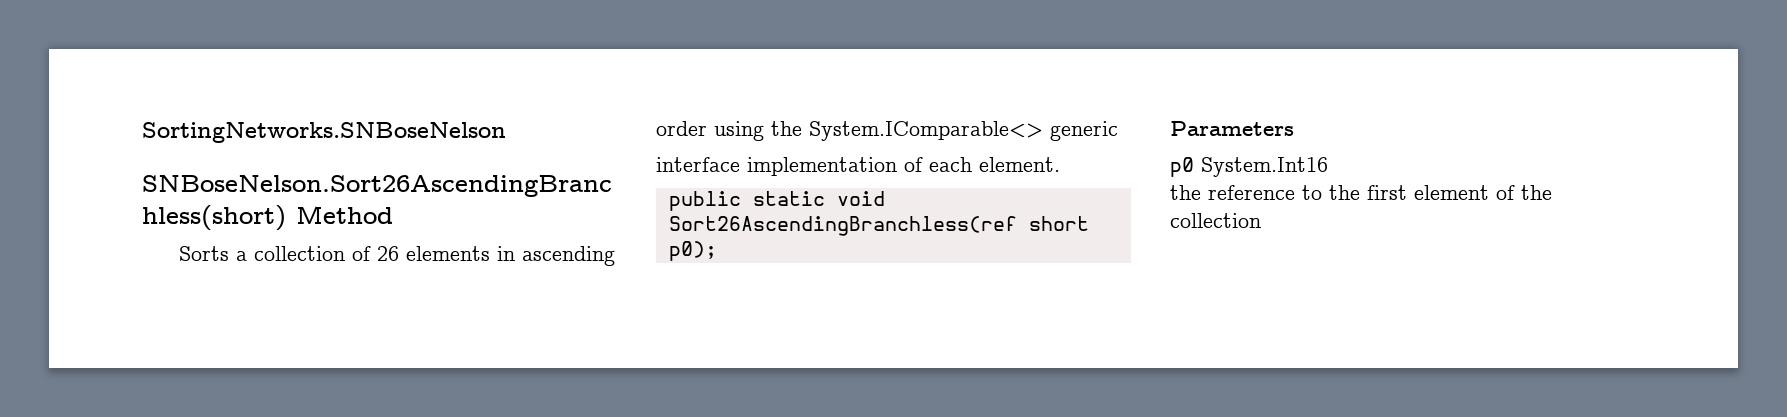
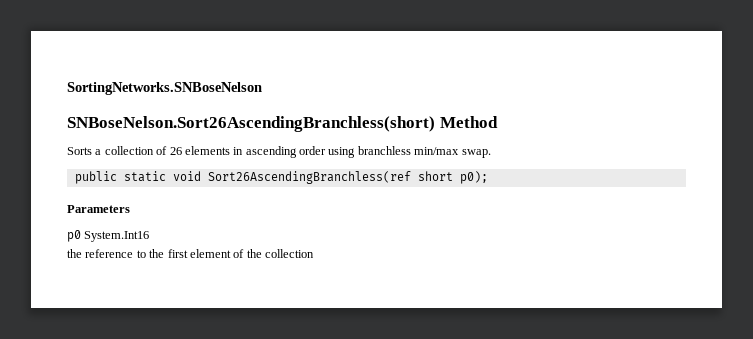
[771,121,1118,141] [656,157,1060,176] the System.IComparable<> generic // interface implementation of each element. -> [357,146,491,158] branchless min/max swap.

